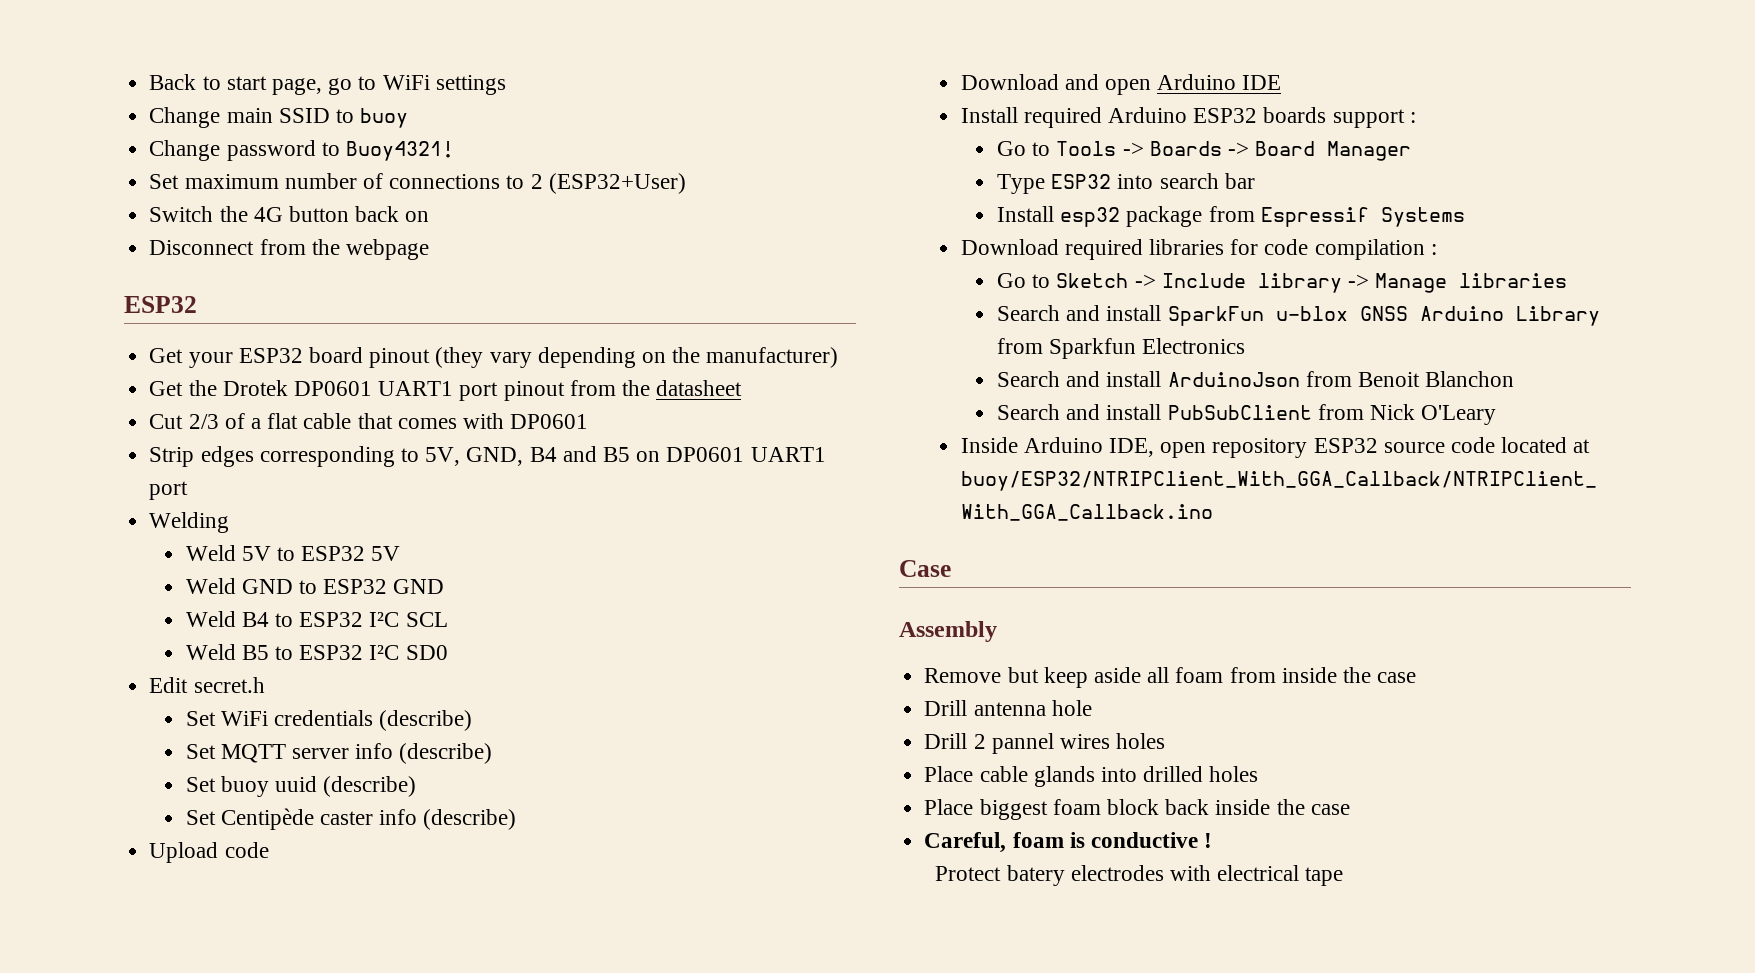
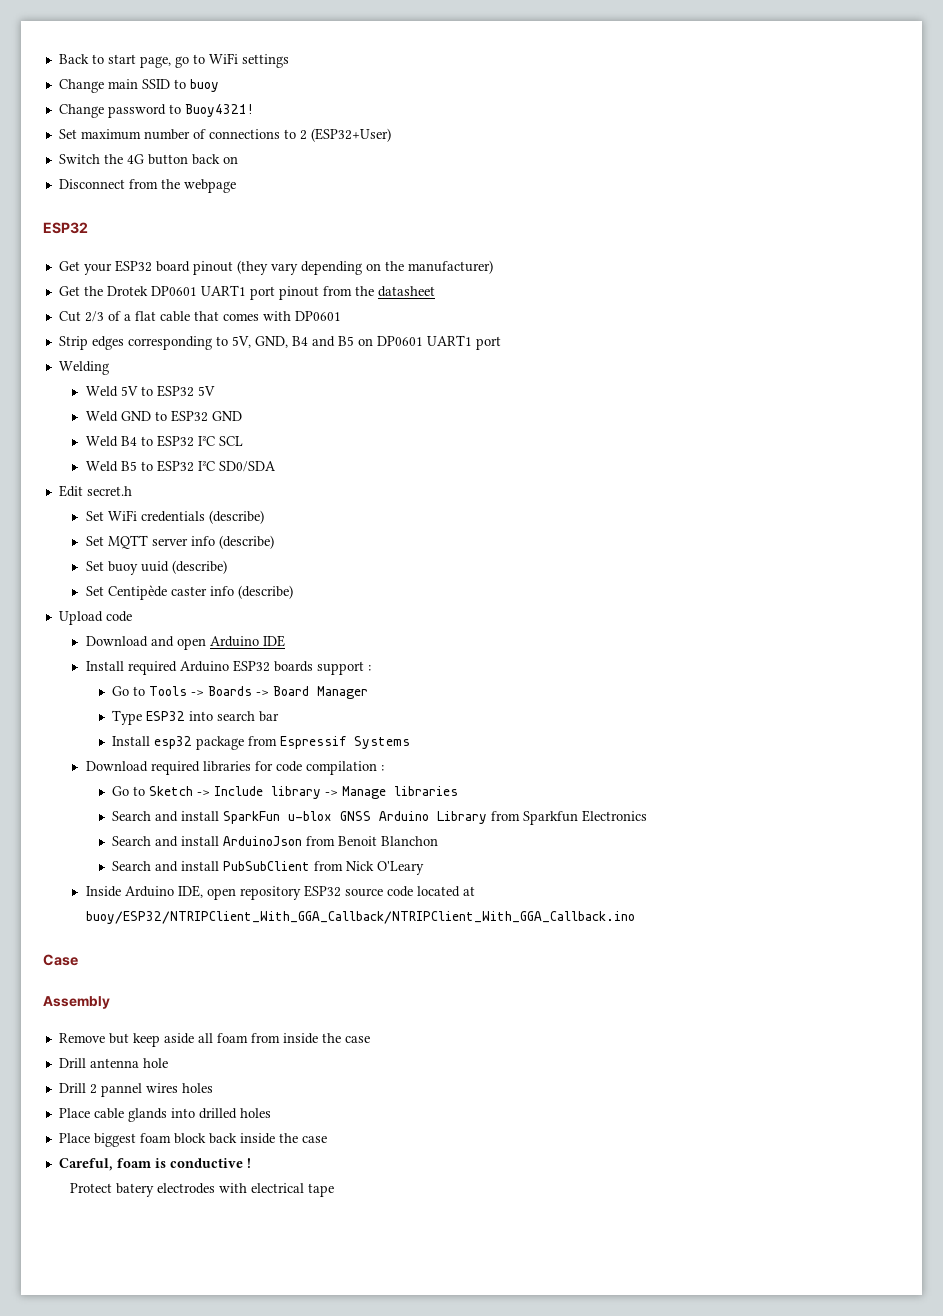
[405,645,448,660] SD0 -> [218,461,276,472] SD0/SDA

